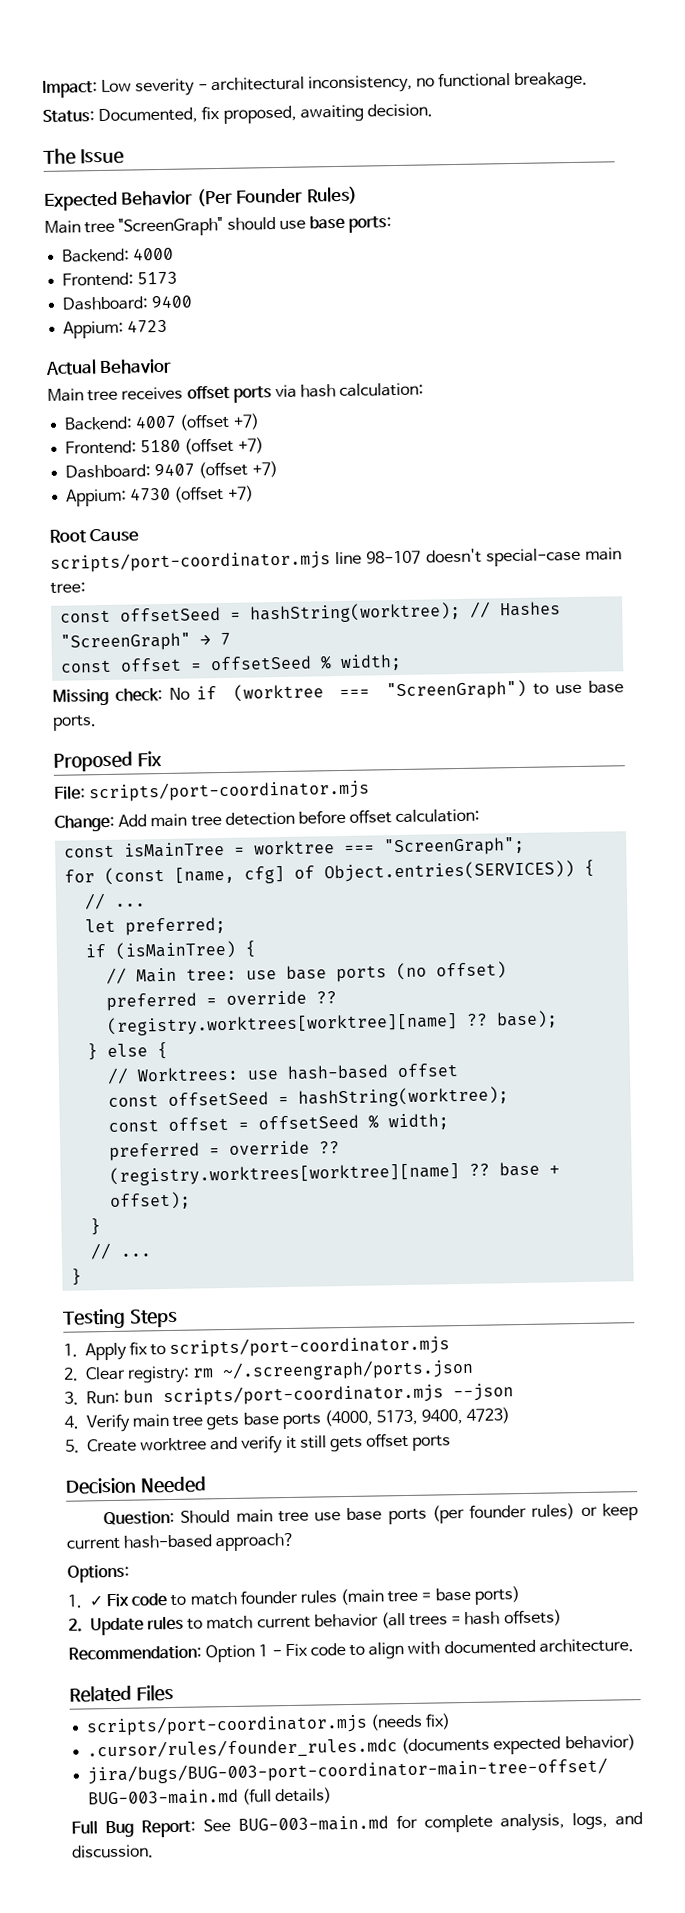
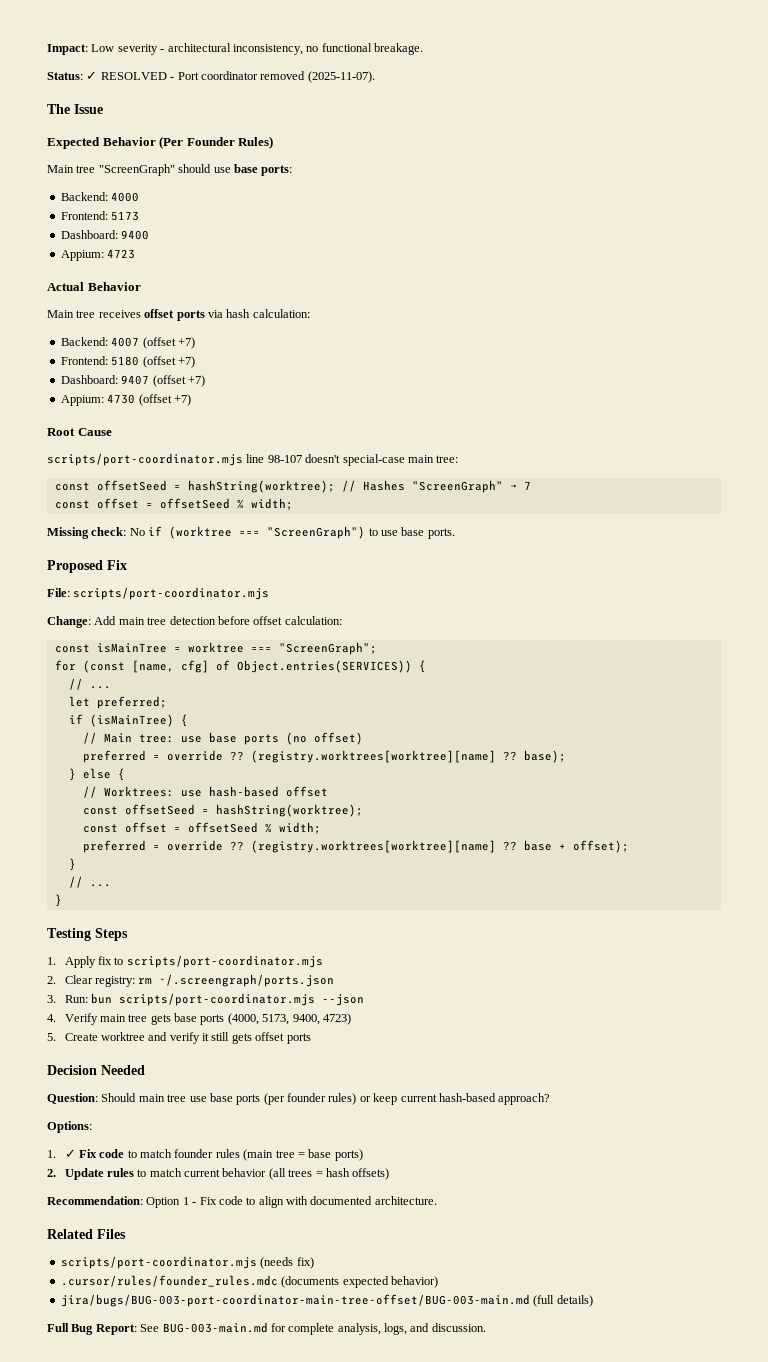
[98,103,433,125] Documented, fix proposed, awaiting decision. -> [86,71,375,83] ✓ RESOLVED - Port coordinator removed (2025-11-07).

